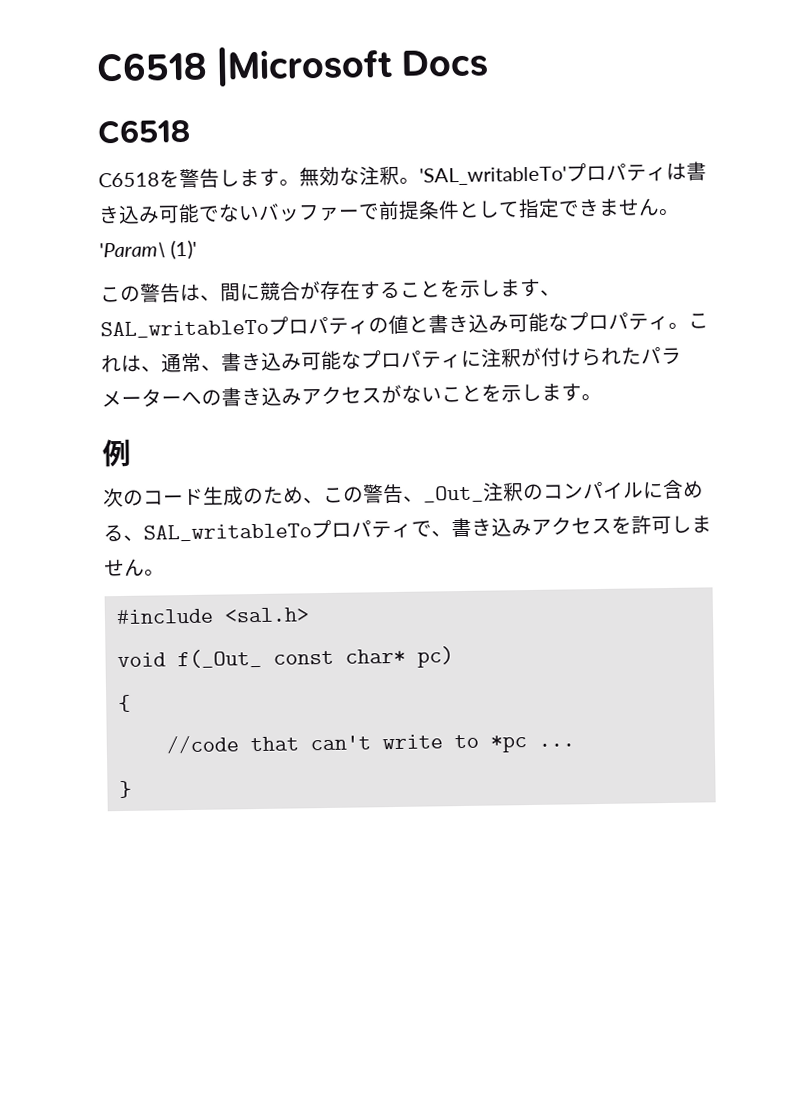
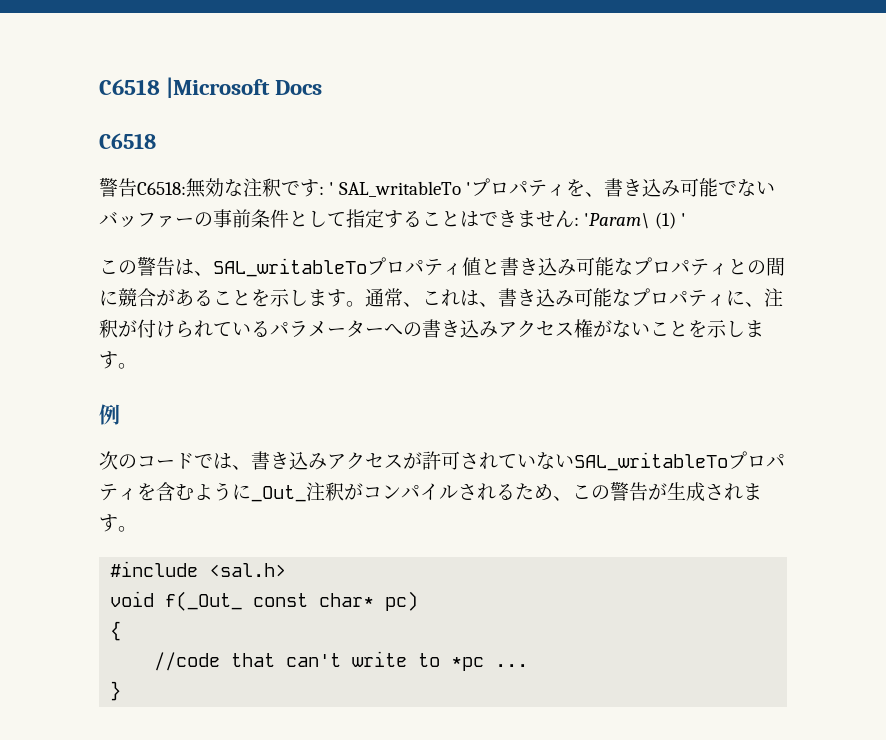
[98,162,687,189] C6518を警告します。無効な注釈。'SAL_writableTo'プロパティは -> [99,177,605,198] 警告C6518:無効な注釈です: ' SAL_writableTo 'プロパティを、
[358,200,420,221] で前提 -> [194,209,251,228] の事前
[558,198,680,217] [99,239,198,260] [100,278,561,303] [100,316,389,339] できません。'Param\ (1)' // この警告は、間に競合が存在することを示します、SAL_writableToプロパティの -> [384,210,687,229] [99,256,462,277] することはできません: 'Param\ (1) ' // この警告は、SAL_writableToプロパティ
[668,322,689,329] 。 -> [728,257,785,276] [99,288,422,307] との間に競合があることを示します。通常、
[161,352,222,373] 通常、 -> (498, 304) none
(482, 358) none -> [745,302,764,307] 、
[621,347,642,365] た -> [213,321,270,337] ている
(382, 395) none -> [574,319,593,338] 権
[203,479,704,506] [103,519,432,542] 生成のため、この警告、_Out_注釈のコンパイルに含める、SAL_writableToプロパティで -> [194,453,232,469] では
[611,515,712,535] [104,558,145,577] を許可しません -> [403,451,785,471] [99,481,762,502] [99,514,118,532] が許可されていないSAL_writableToプロパティを含むように_Out_注釈がコンパイルされるため、この警告が生成されます

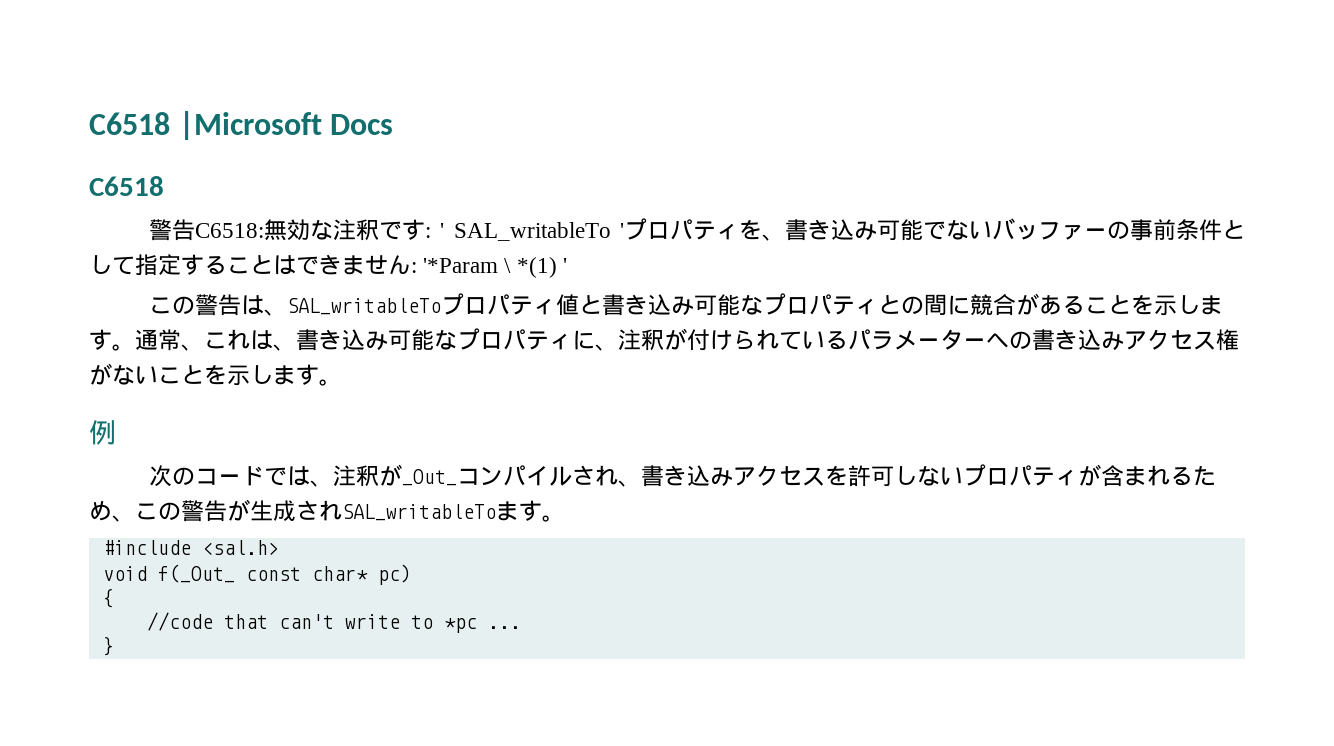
[584,212,677,229] 'Param\ (1) -> [423,257,557,278] '*Param \ *(1)
[251,451,785,471] [99,482,477,502] 書き込みアクセスが許可されていないSAL_writableToプロパティを含むように_Out_注釈がコンパイルさ -> [332,464,1147,487] 注釈が_Out_コンパイルされ、書き込みアクセスを許可しないプロパティが含ま
(743, 491) none -> [342,504,496,521] SAL_writableTo

